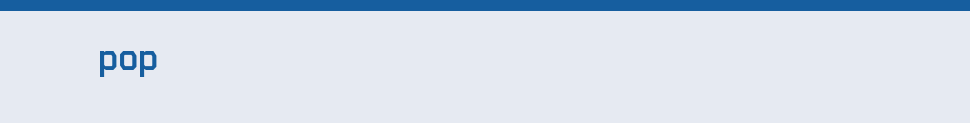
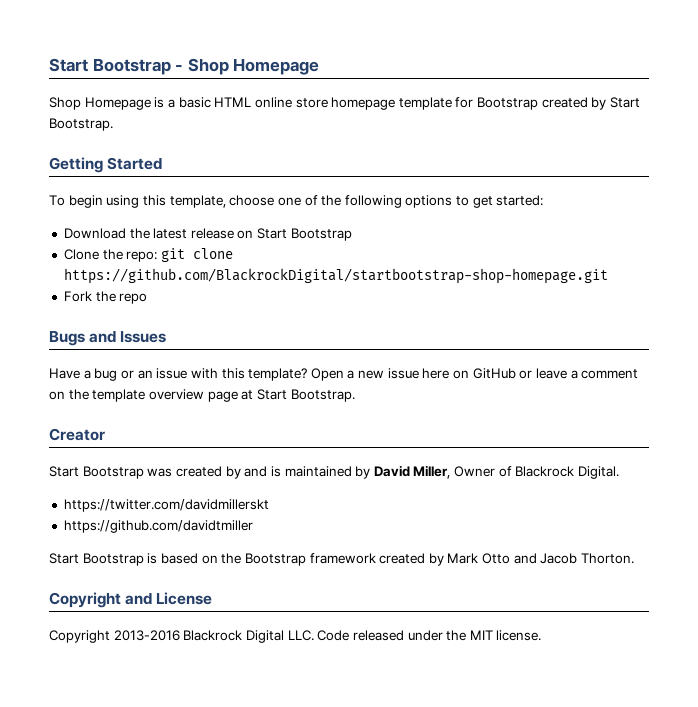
[98,51,158,77] pop -> [49,58,320,75] [49,97,641,110] [49,118,113,131] [49,157,163,173] [49,195,544,208] [63,228,352,241] [63,248,233,262] [63,268,608,284] [63,291,148,304] [49,331,167,346] [49,368,639,381] [49,389,355,402] [49,428,105,441] [49,465,620,479] [63,499,269,512] [63,520,253,533] [49,553,635,566] [49,592,213,608] [49,630,542,643] Start Bootstrap - Shop Homepage // Shop Homepage is a basic HTML online store homepage template for Bootstrap created by Start Bootstrap. // Getting Started // To begin using this template, choose one of the following options to get started: // Download the latest release on Start Bootstrap // Clone the repo: git clone https://github.com/BlackrockDigital/startbootstrap-shop-homepage.git // Fork the repo // Bugs and Issues // Have a bug or an issue with this template? Open a new issue here on GitHub or leave a comment on the template overview page at Start Bootstrap. // Creator // Start Bootstrap was created by and is maintained by David Miller, Owner of Blackrock Digital. // https://twitter.com/davidmillerskt // https://github.com/davidtmiller // Start Bootstrap is based on the Bootstrap framework created by Mark Otto and Jacob Thorton. // Copyright and License // Copyright 2013-2016 Blackrock Digital LLC. Code released under the MIT license.

